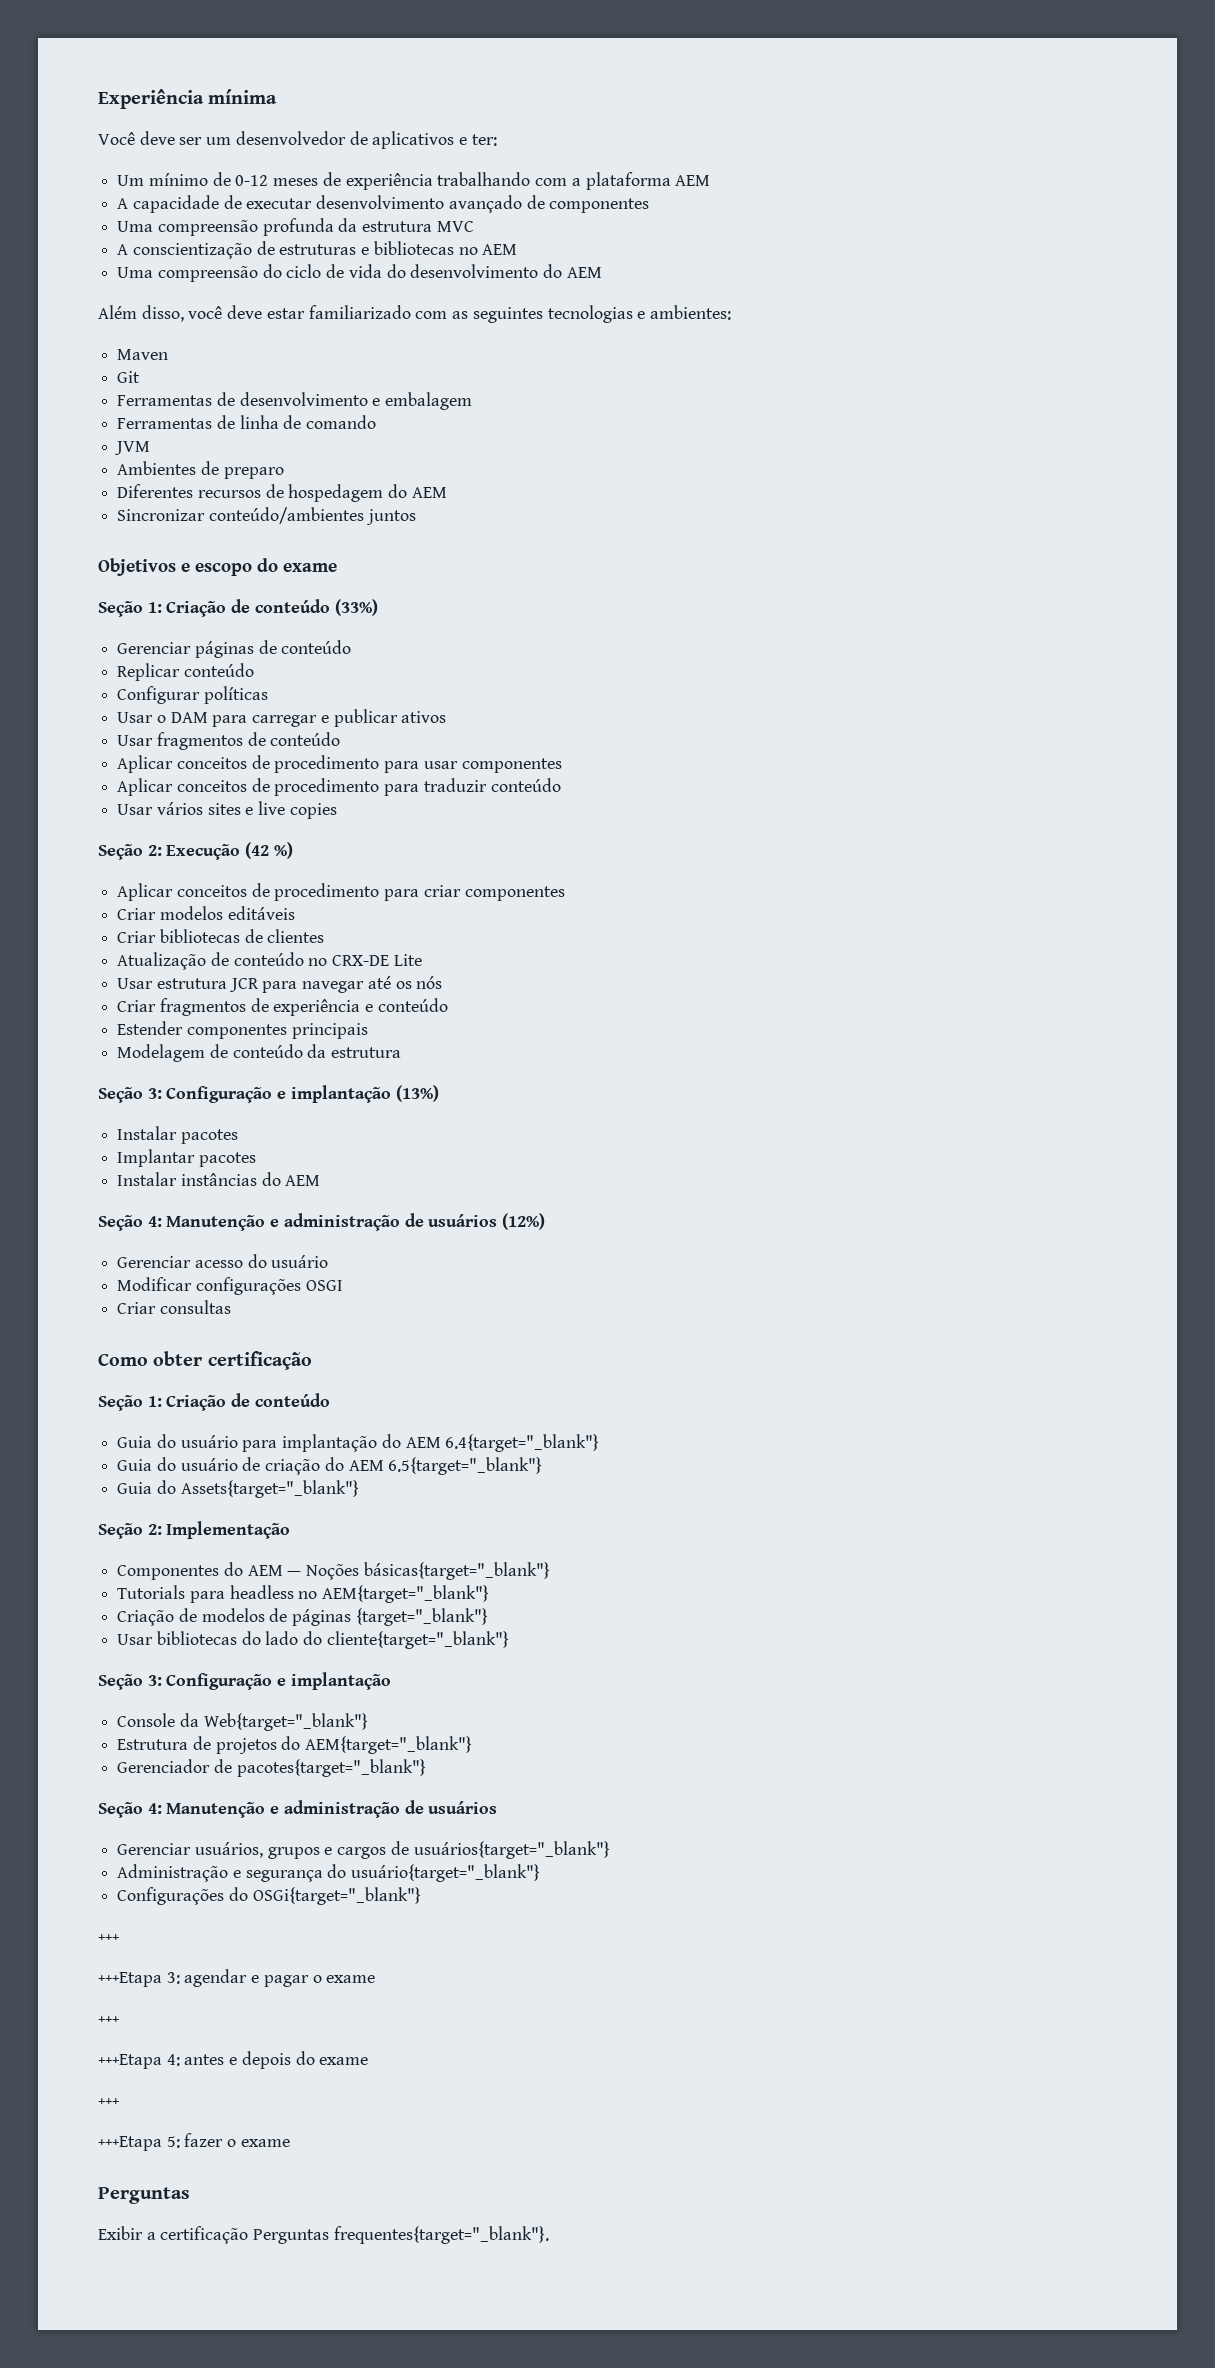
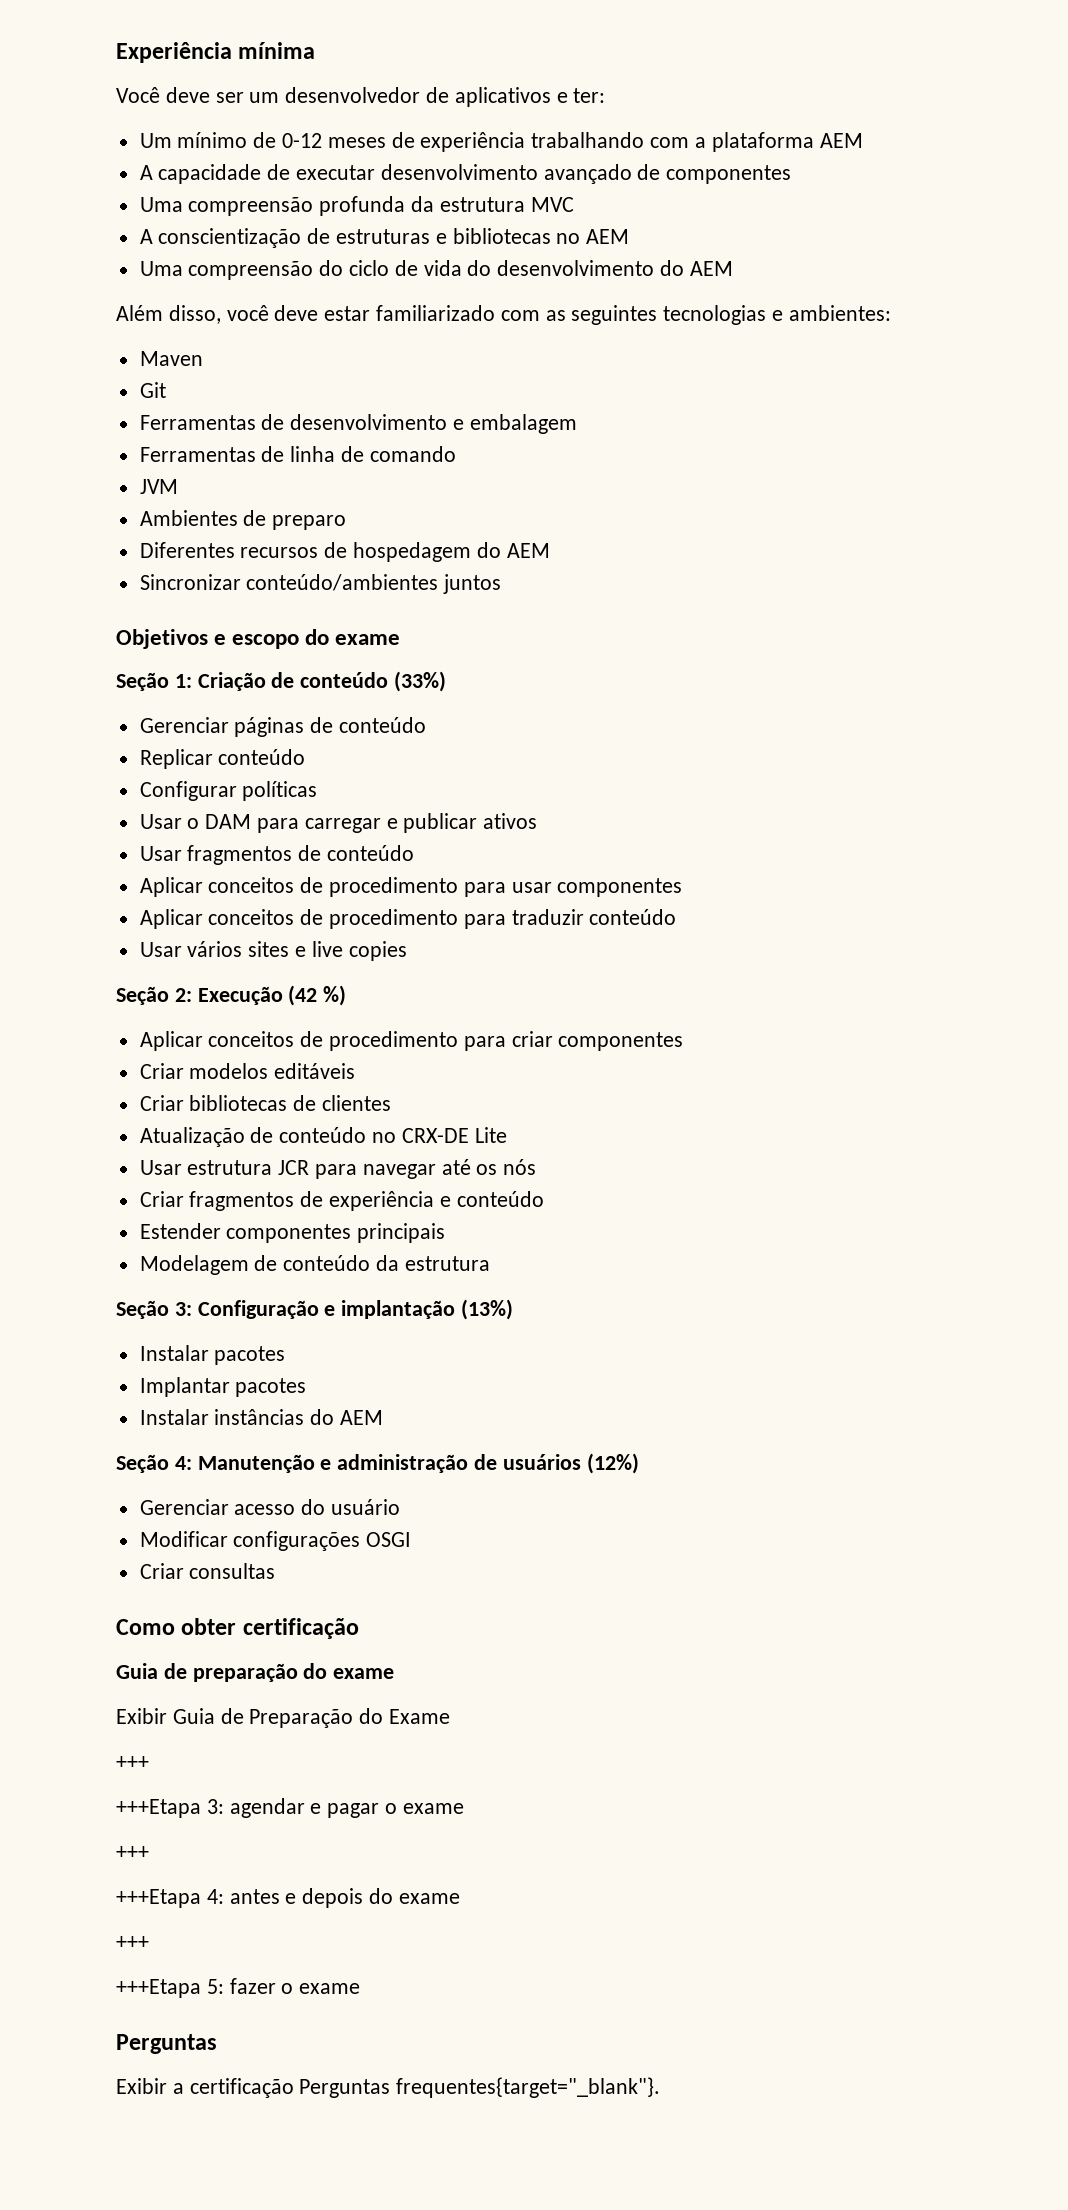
[98,1393,330,1411] [117,1434,600,1452] [117,1457,543,1475] [117,1480,359,1498] [98,1521,291,1539] [117,1562,550,1580] [117,1585,490,1603] [117,1608,488,1626] [117,1631,509,1649] [98,1672,391,1690] [117,1713,368,1731] [117,1736,473,1754] [117,1759,426,1777] [98,1800,498,1818] [117,1841,610,1859] [117,1864,541,1882] [117,1887,421,1905] Seção 1: Criação de conteúdo // Guia do usuário para implantação do AEM 6.4{target="_blank"} // Guia do usuário de criação do AEM 6.5{target="_blank"} // Guia do Assets{target="_blank"} // Seção 2: Implementação // Componentes do AEM — Noções básicas{target="_blank"} // Tutorials para headless no AEM{target="_blank"} // Criação de modelos de páginas {target="_blank"} // Usar bibliotecas do lado do cliente{target="_blank"} // Seção 3: Configuração e implantação // Console da Web{target="_blank"} // Estrutura de projetos do AEM{target="_blank"} // Gerenciador de pacotes{target="_blank"} // Seção 4: Manutenção e administração de usuários // Gerenciar usuários, grupos e cargos de usuários{target="_blank"} // Administração e segurança do usuário{target="_blank"} // Configurações do OSGi{target="_blank"} -> [116,1663,395,1682] [116,1708,451,1728] Guia de preparação do exame // Exibir Guia de Preparação do Exame

